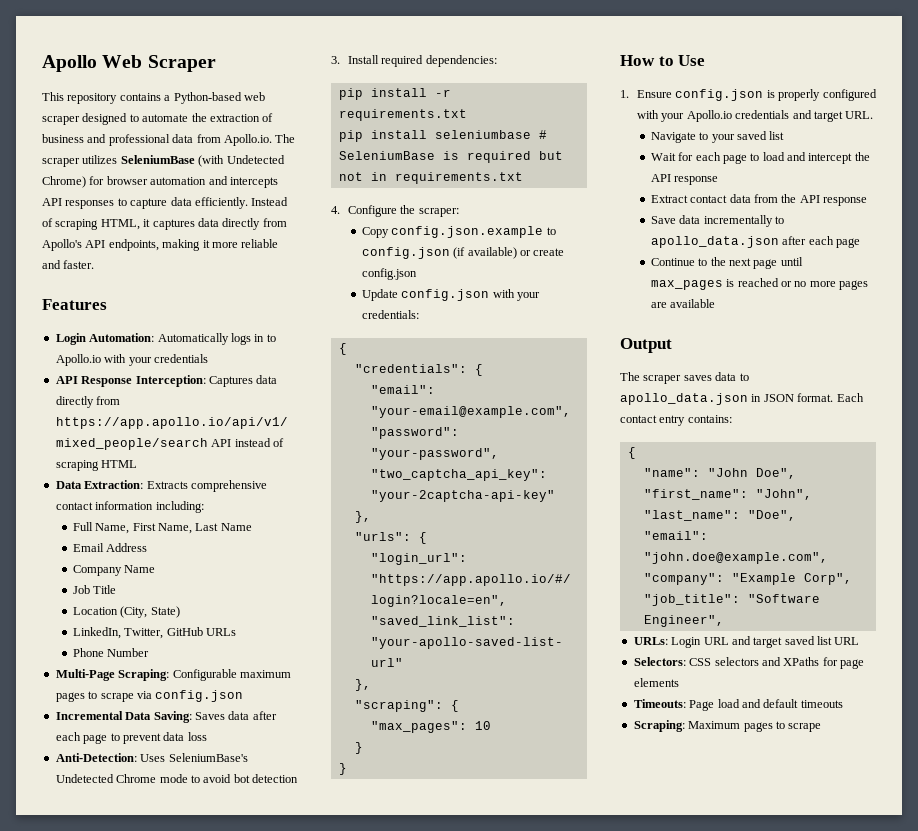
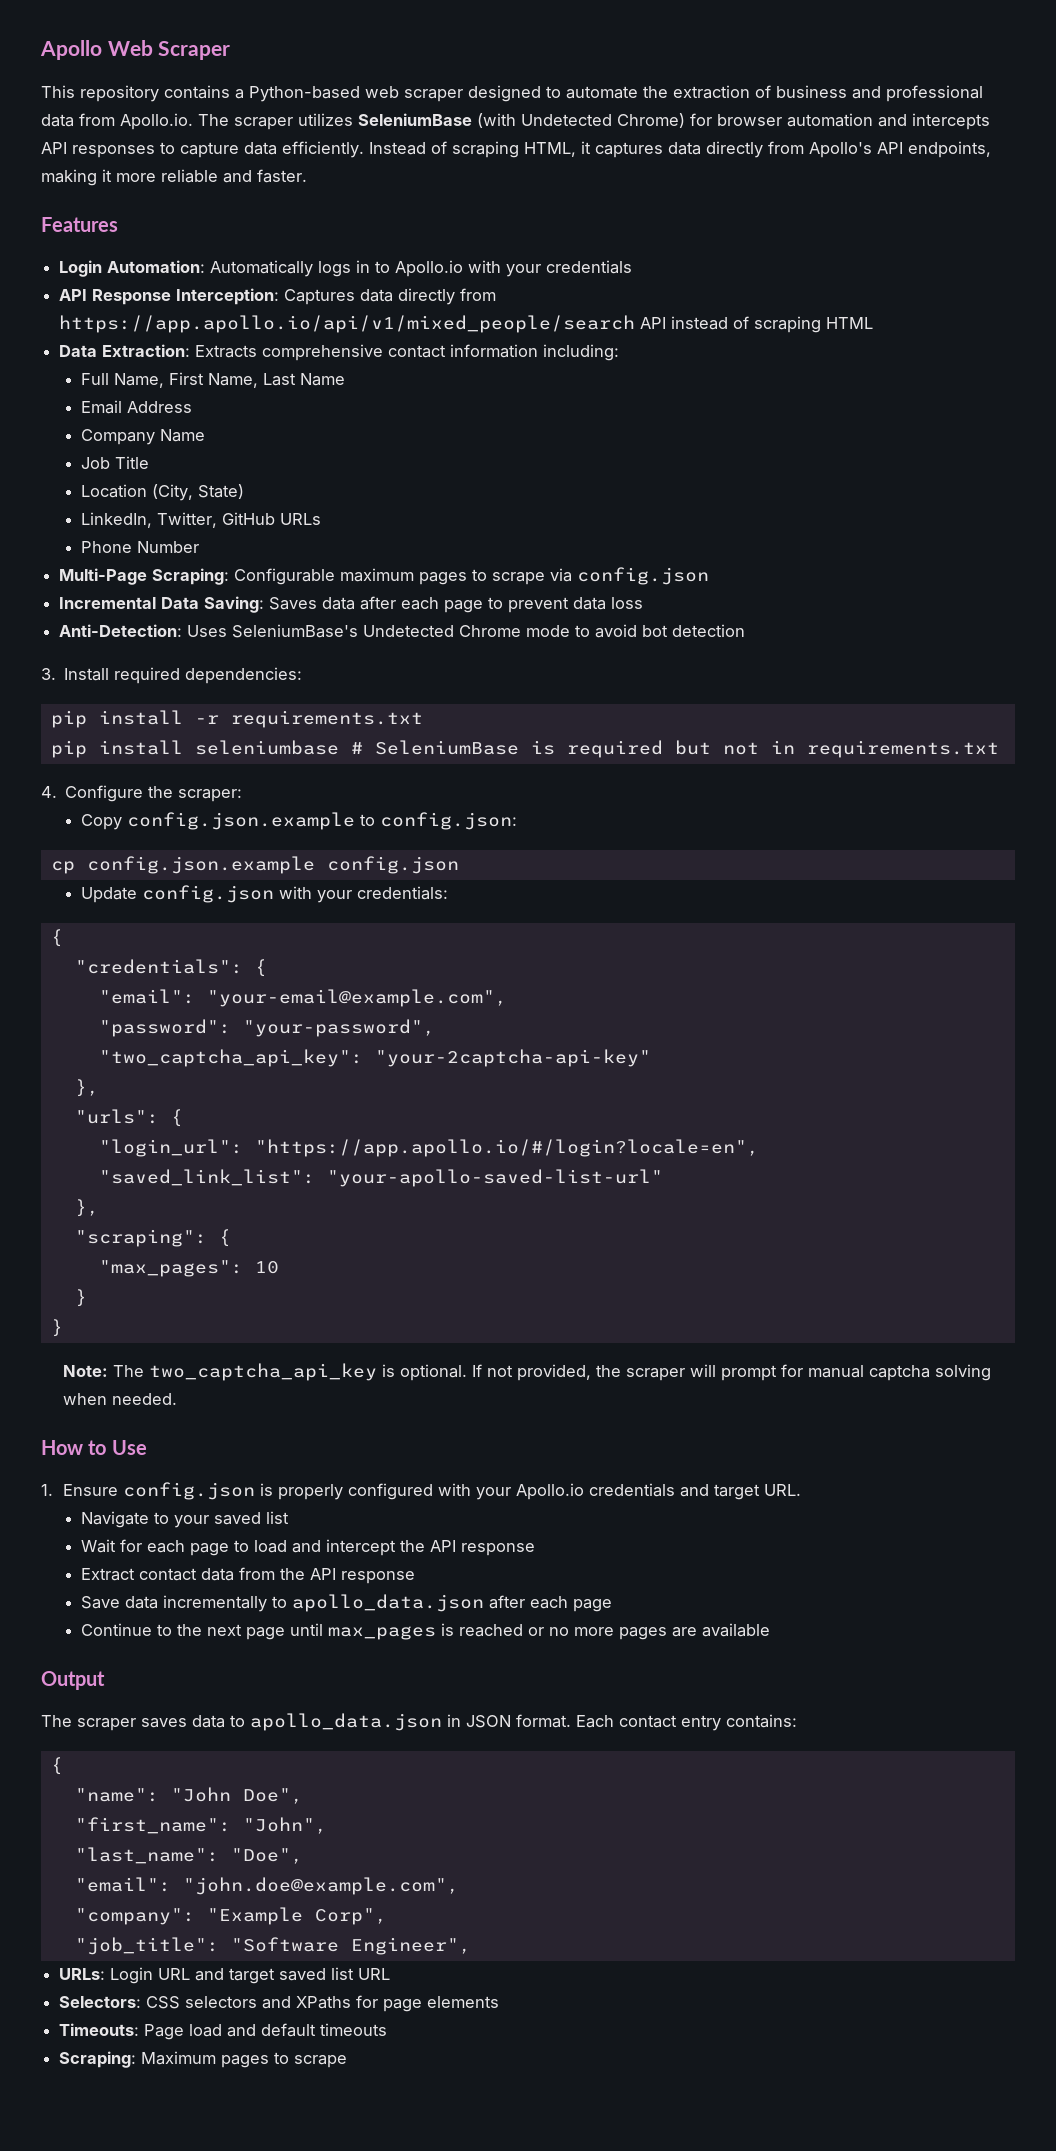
[361,247,565,259] config.json (if available) or create -> [379,812,517,830] [50,856,315,874] config.json: // cp config.json.example
(347, 769) none -> [62,1363,991,1381] [62,1393,177,1405] // Note: The two_captcha_api_key is optional. If not provided, the scraper will prompt for manual captcha solving when needed.

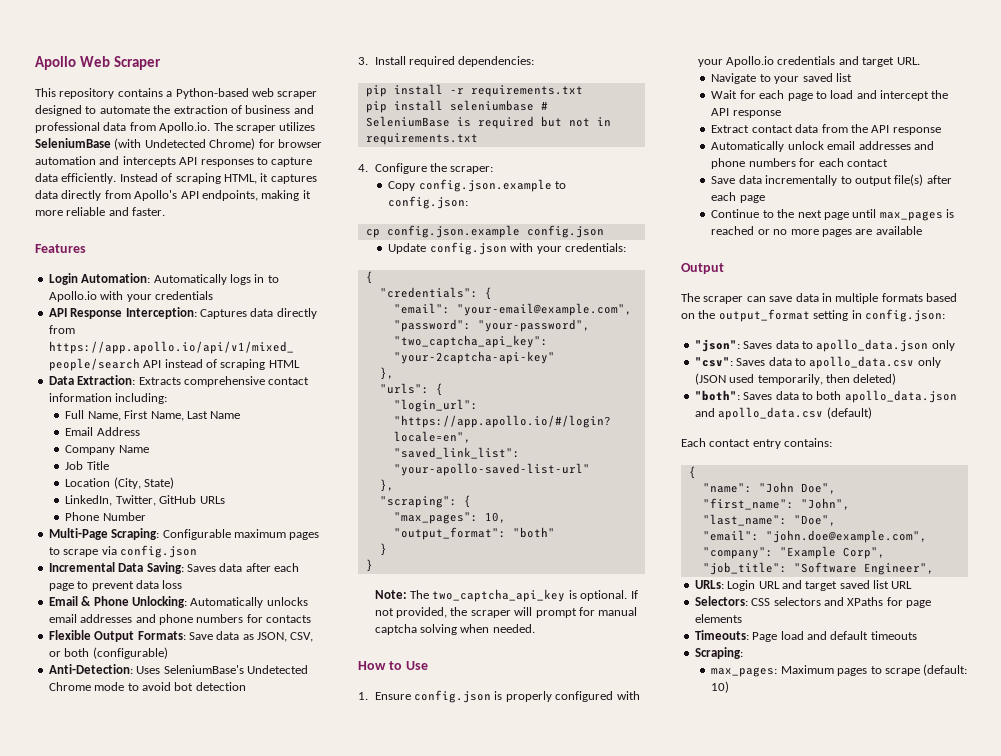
(644, 603) none -> [48,596,308,608] [48,614,311,625] [48,630,314,642] [48,647,168,659] // Email & Phone Unlocking: Automatically unlocks email addresses and phone numbers for contacts // Flexible Output Formats: Save data as JSON, CSV, or both (configurable)
[254,1261,279,1274] 10 -> [484,512,506,523] [393,527,555,540] 10, // "output_format": "both"
(415, 1577) none -> [711,141,934,152] [711,158,888,169] // Automatically unlock email addresses and phone numbers for each contact
[291,1594,484,1612] apollo_data.json -> [854,174,924,186] output file(s)
[141,1713,571,1731] saves data to apollo_data.json in JSON format. -> [746,293,957,304] [681,309,945,322] [694,339,955,352] [694,356,941,369] [694,373,897,385] [694,390,957,403] [694,407,872,420] can save data in multiple formats based on the output_format setting in config.json: // "json": Saves data to apollo_data.json only // "csv": Saves data to apollo_data.csv only (JSON used temporarily, then deleted) // "both": Saves data to both apollo_data.json and apollo_data.csv (default) //
(137, 2059) none -> [711,667,778,677] // max_pages:
(348, 2061) none -> [923,664,968,676] [711,681,730,693] (default: 10)

